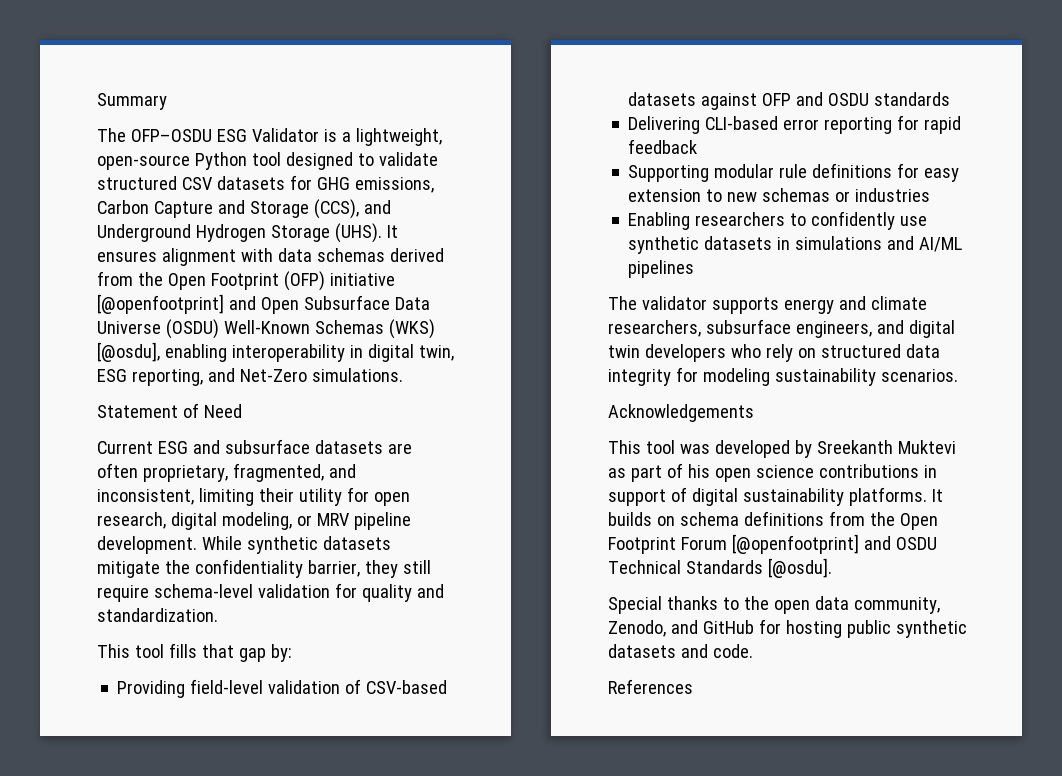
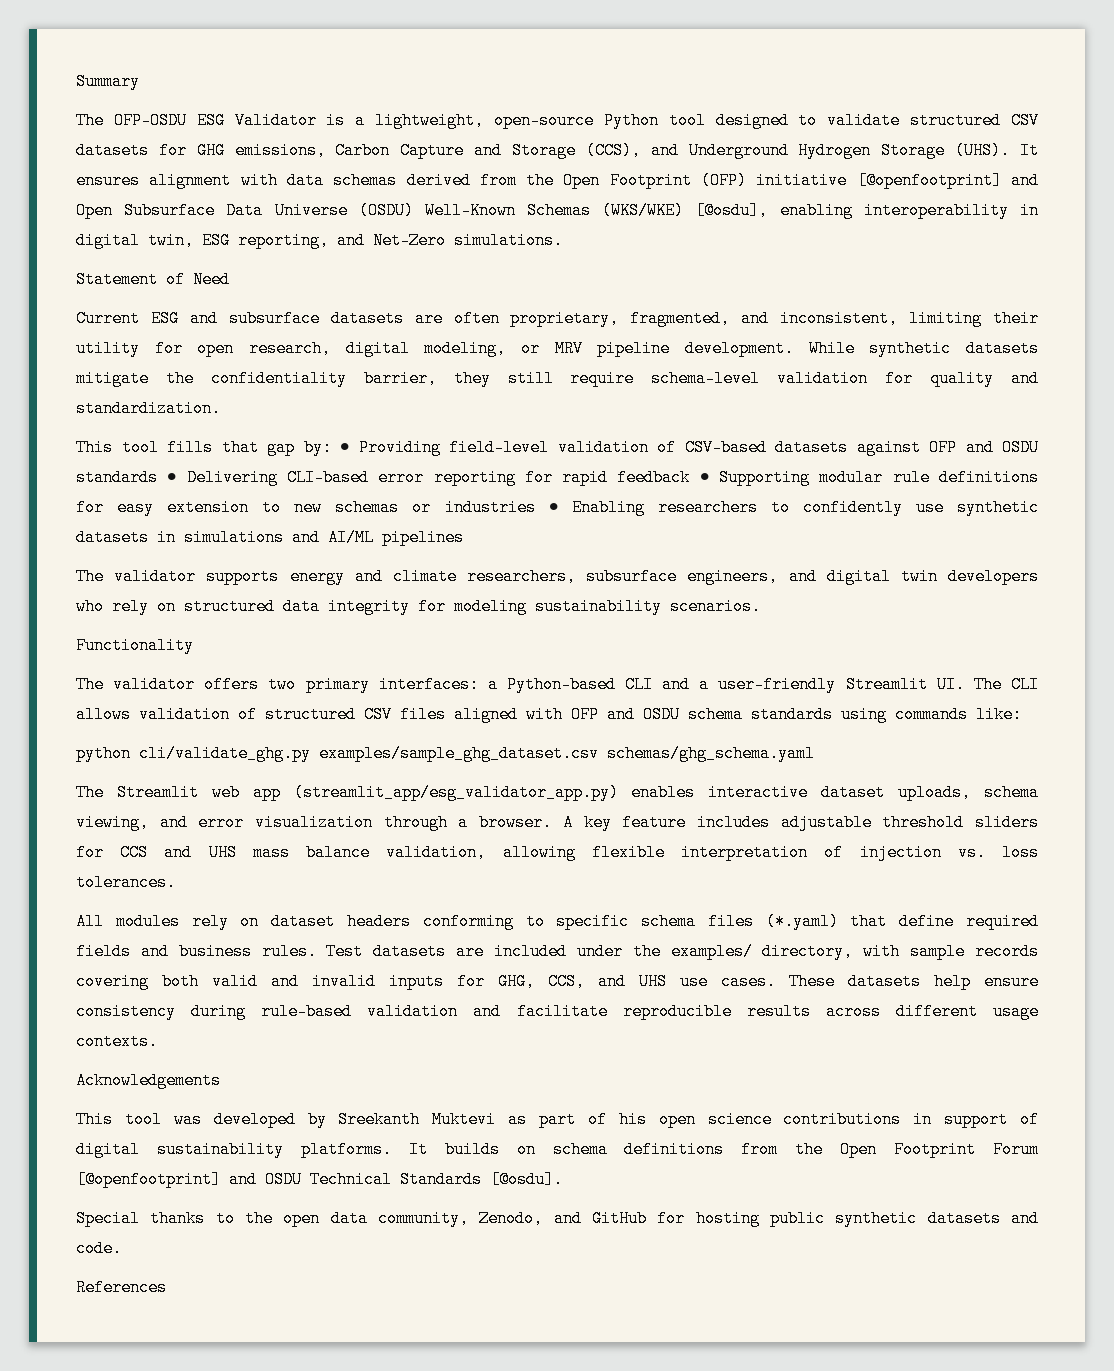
[388,319,435,339] (WKS) -> [602,202,685,219] (WKS/WKE)
(292, 653) // -> [340,443,349,452] •
(951, 99) // -> [167,473,177,482] •
(698, 146) // -> [699,473,709,482] •
(931, 195) // -> [548,503,558,512] •
(958, 375) none -> [76,637,194,654] [76,676,1039,693] [76,706,1022,723] [76,745,815,762] [76,784,1039,801] [76,814,1039,831] [76,844,1040,861] [76,874,176,891] [76,913,1040,930] [76,943,1039,960] [76,973,1039,990] [76,1003,1039,1020] [76,1033,158,1050] // Functionality // The validator offers two primary interfaces: a Python-based CLI and a user-friendly Streamlit UI. The CLI allows validation of structured CSV files aligned with OFP and OSDU schema standards using commands like: // python cli/validate_ghg.py examples/sample_ghg_dataset.csv schemas/ghg_schema.yaml // The Streamlit web app (streamlit_app/esg_validator_app.py) enables interactive dataset uploads, schema viewing, and error visualization through a browser. A key feature includes adjustable threshold sliders for CCS and UHS mass balance validation, allowing flexible interpretation of injection vs. loss tolerances. // All modules rely on dataset headers conforming to specific schema files (*.yaml) that define required fields and business rules. Test datasets are included under the examples/ directory, with sample records covering both valid and invalid inputs for GHG, CCS, and UHS use cases. These datasets help ensure consistency during rule-based validation and facilitate reproducible results across different usage contexts.

